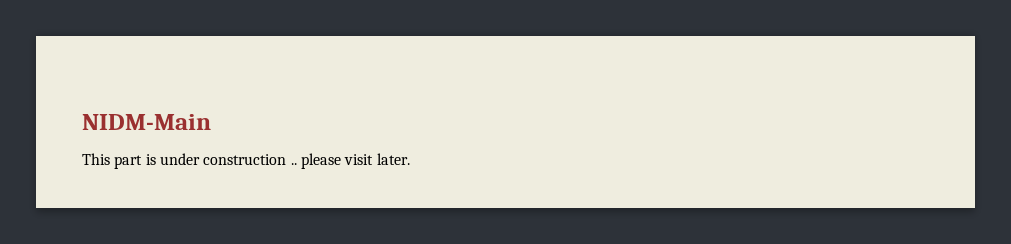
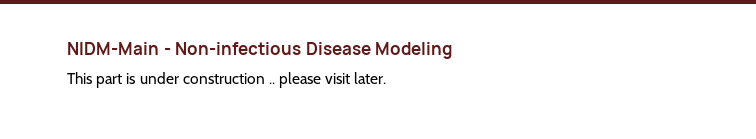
(211, 122) none -> [163,42,453,59] - Non-infectious Disease Modeling

